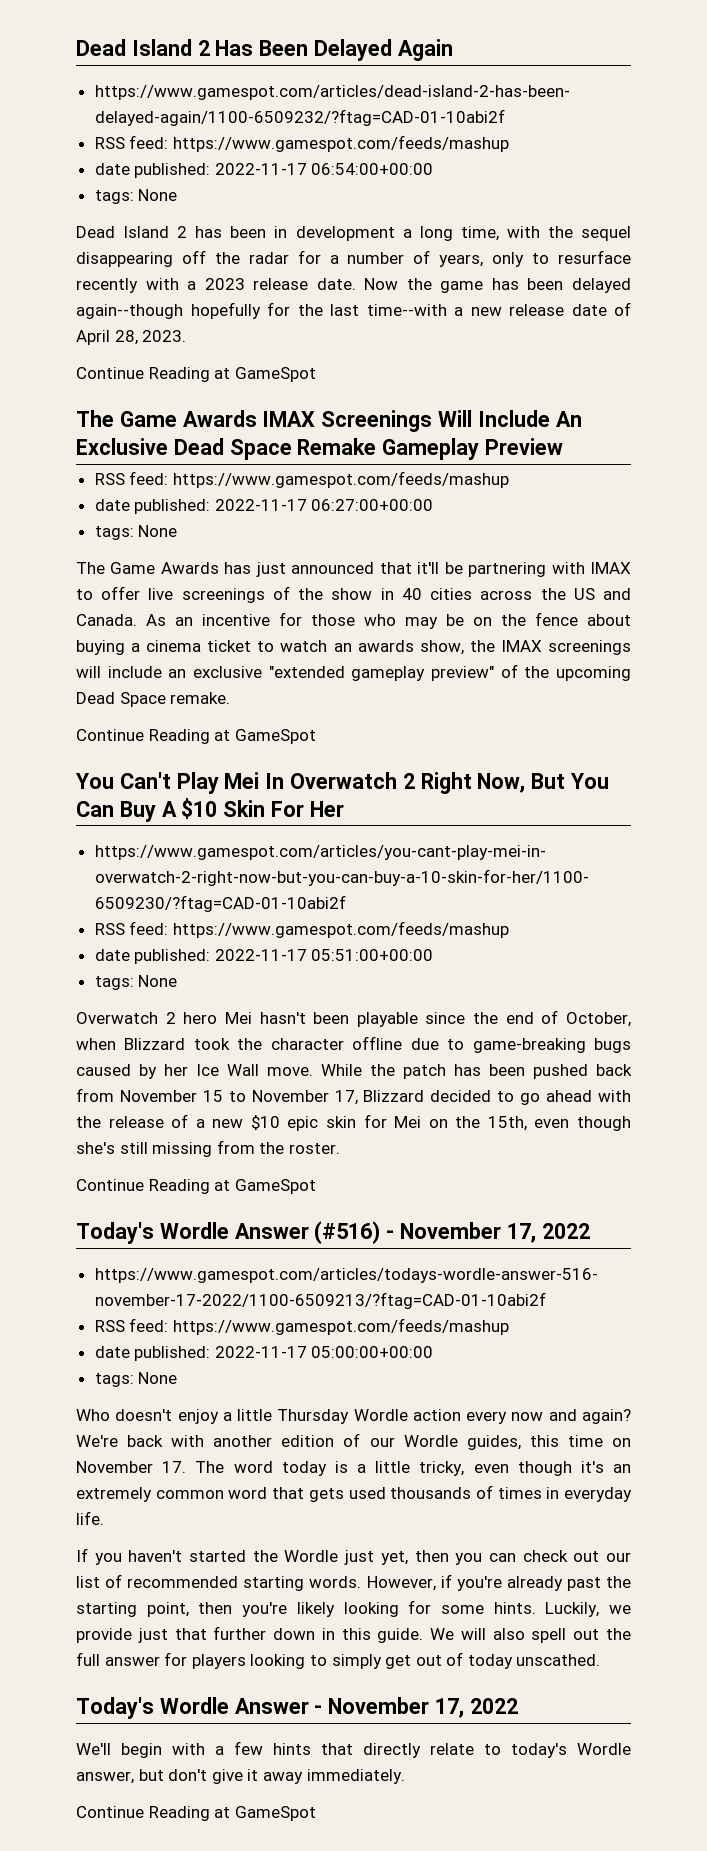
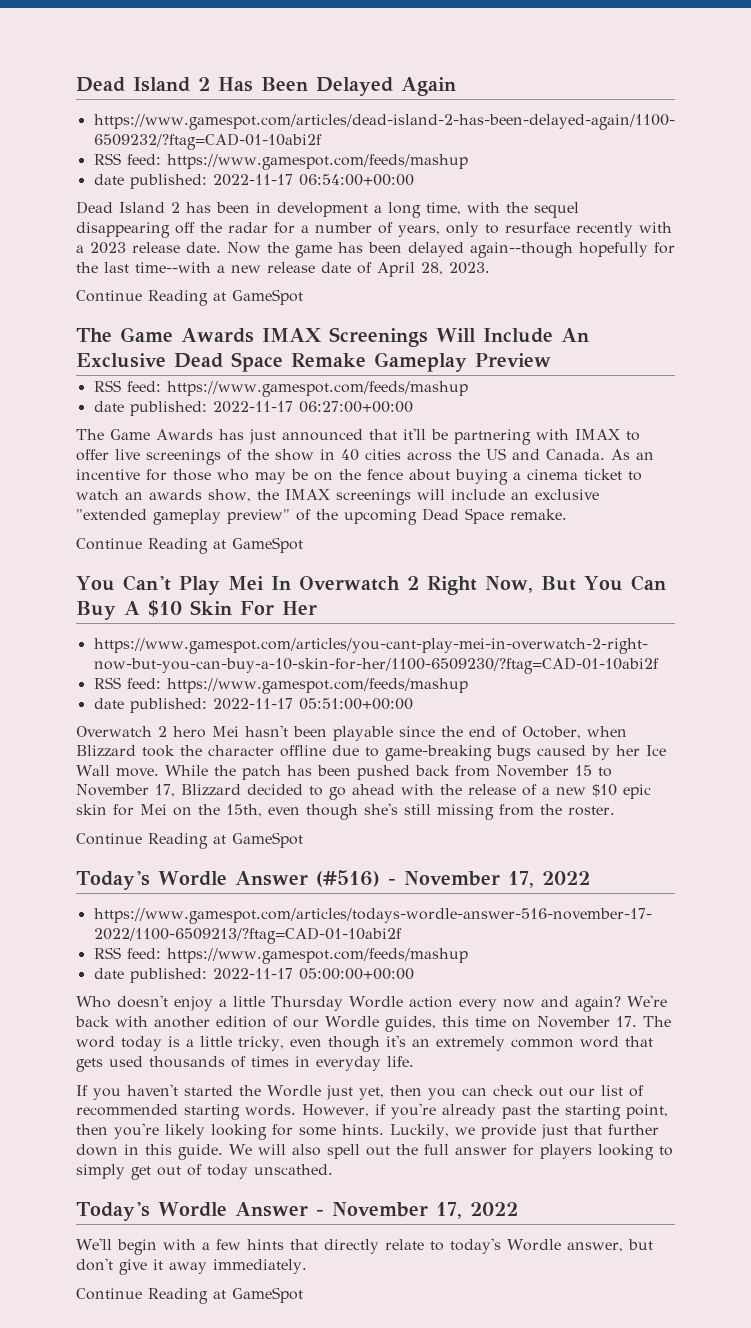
[94,189,178,204] // tags: None -> (414, 180) none
[94,525,178,540] // tags: None -> (413, 407) none
[94,975,178,990] // tags: None -> (413, 704) none
[94,1372,178,1387] // tags: None -> (414, 974) none

